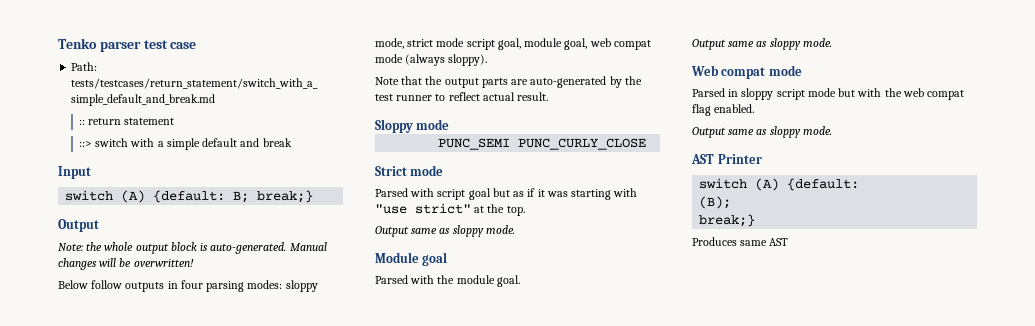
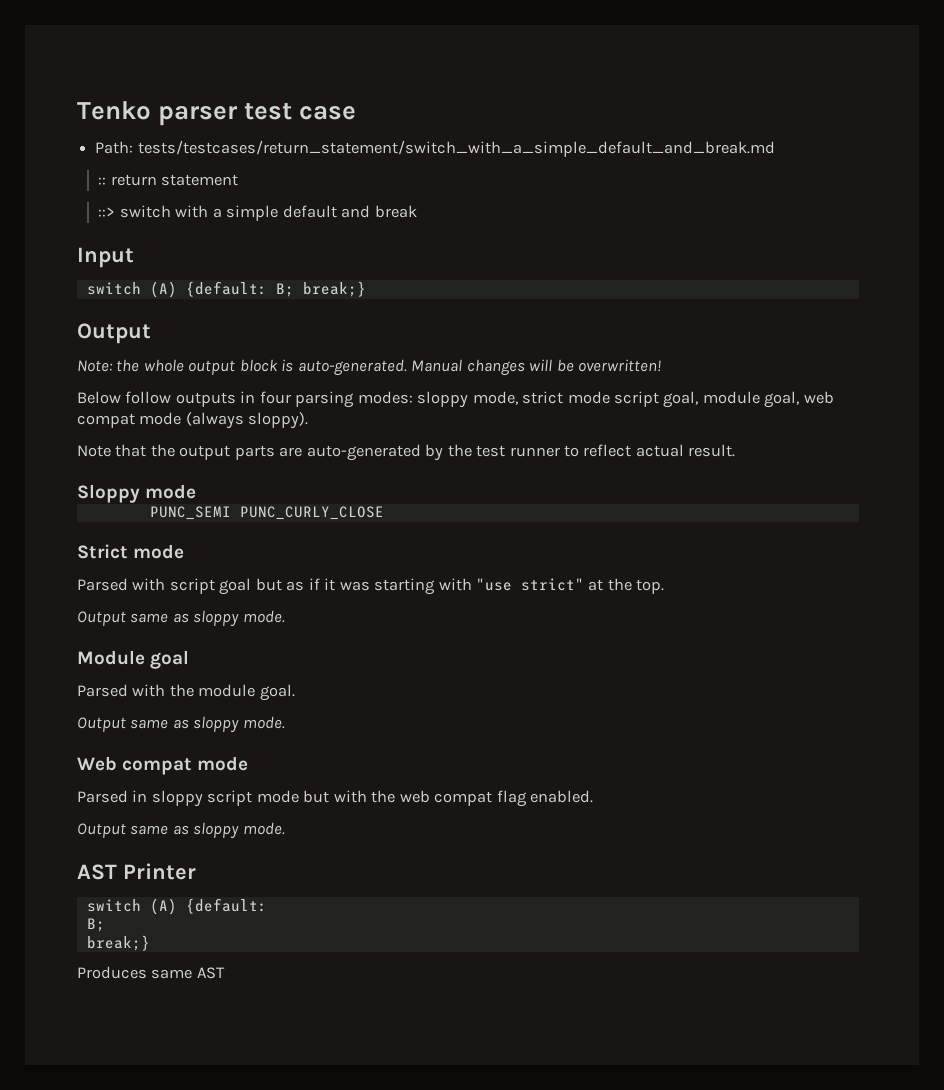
[699,196,732,209] (B); -> [86,918,105,932] B;

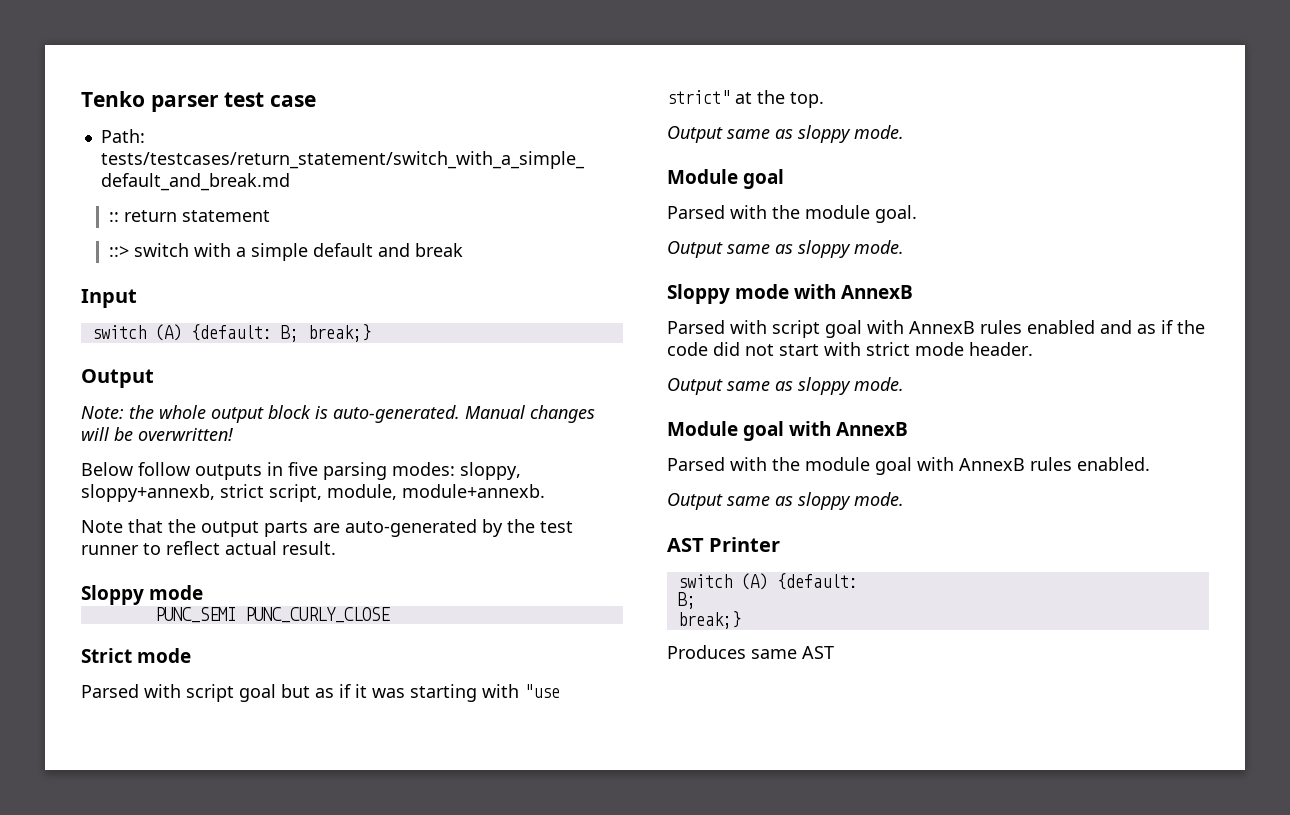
[259,391,291,404] four -> [288,462,318,476] five
[417,391,834,408] [77,412,309,429] sloppy mode, strict mode script goal, module goal, web compat mode (always sloppy). -> [460,462,521,480] [81,484,545,502] sloppy, sloppy+annexb, strict script, module, module+annexb.
[77,756,249,775] [77,790,527,807] Web compat mode // Parsed in sloppy script mode but with the web compat flag -> [667,284,914,304] [667,320,1205,338] [667,342,1033,356] [667,377,904,395] [667,421,909,441] [667,457,1072,475] Sloppy mode with AnnexB // Parsed with script goal with AnnexB rules enabled and as if the code did not start with strict mode header. // Output same as sloppy mode. // Module goal with AnnexB // Parsed with the module goal with AnnexB rules

